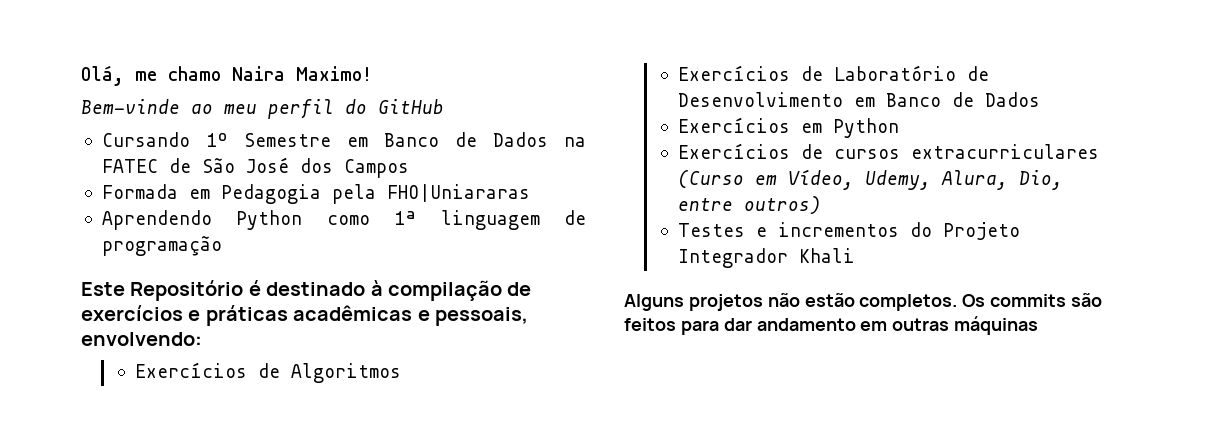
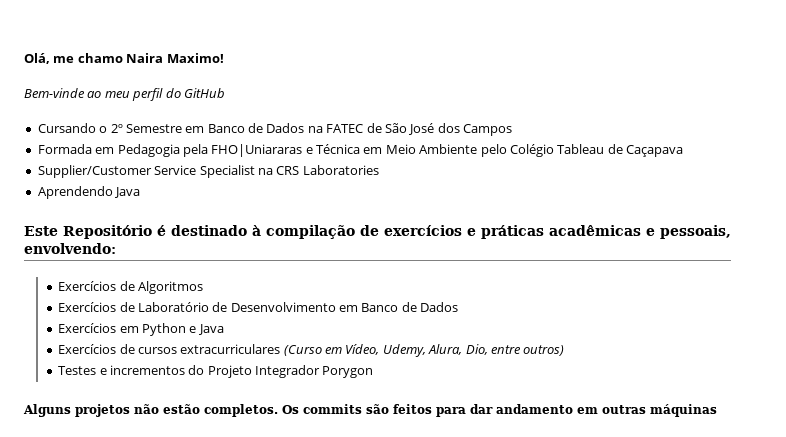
[205,133,228,147] 1º -> [99,124,123,133] o 2º
[101,210,586,230] [101,236,222,256] // Aprendendo Python como 1ª linguagem de programação -> [305,144,683,157] [37,165,379,178] [37,186,141,199] e Técnica em Meio Ambiente pelo Colégio Tableau de Caçapava // Supplier/Customer Service Specialist na CRS Laboratories // Aprendendo Java
(900, 128) none -> [189,324,224,335] e Java
[799,248,856,263] Khali -> [322,366,374,378] Porygon

